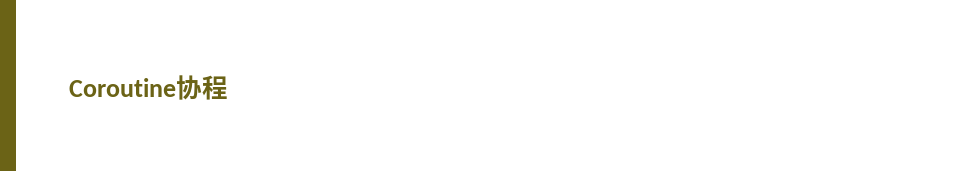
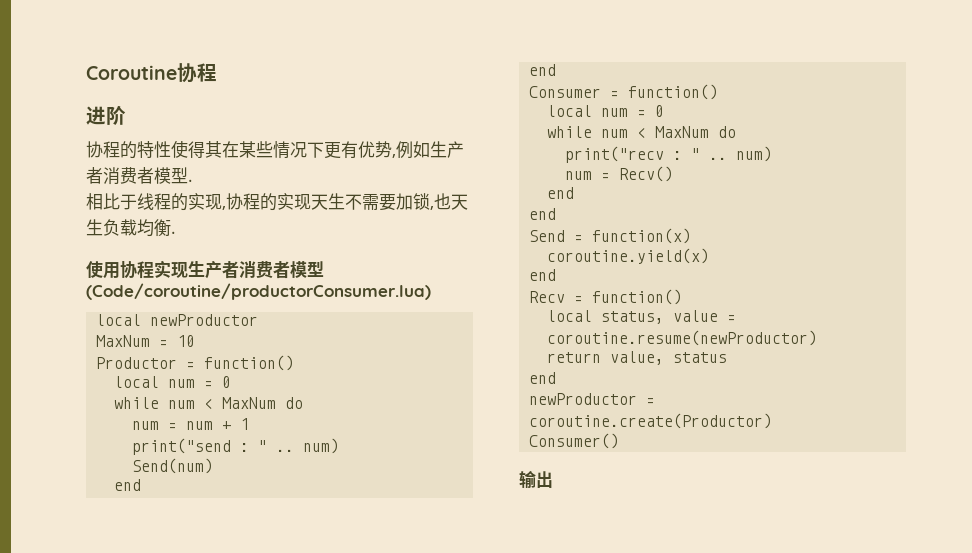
(228, 87) none -> [86,105,126,125] [86,140,464,159] [86,167,193,185] [86,193,468,211] [86,219,176,237] [86,260,324,279] [86,283,431,300] [96,314,259,326] [96,335,196,347] [96,355,295,371] [114,376,232,388] [114,397,304,409] [132,418,250,430] [132,438,340,455] [132,458,214,474] [114,479,142,491] [529,64,557,76] [529,84,719,100] [547,105,665,117] [547,126,737,138] [565,146,773,163] [565,166,674,182] [547,187,575,199] [529,208,557,220] [529,228,692,244] [547,248,710,264] [529,269,557,281] [529,289,683,305] [547,310,737,324] [547,330,818,346] [547,351,728,365] [529,372,557,384] [529,393,656,405] [529,413,773,429] [529,433,620,449] [519,470,553,488] // 进阶 // 协程的特性使得其在某些情况下更有优势,例如生产者消费者模型. // 相比于线程的实现,协程的实现天生不需要加锁,也天生负载均衡. // 使用协程实现生产者消费者模型(Code/coroutine/productorConsumer.lua) // local newProductor // MaxNum = 10 // Productor = function() // local num = 0 // while num < MaxNum do // num = num + 1 // print("send : " .. num) // Send(num) // end // end // Consumer = function() // local num = 0 // while num < MaxNum do // print("recv : " .. num) // num = Recv() // end // end // Send = function(x) // coroutine.yield(x) // end // Recv = function() // local status, value = coroutine.resume(newProductor) // return value, status // end // newProductor = coroutine.create(Productor) // Consumer() // 输出

